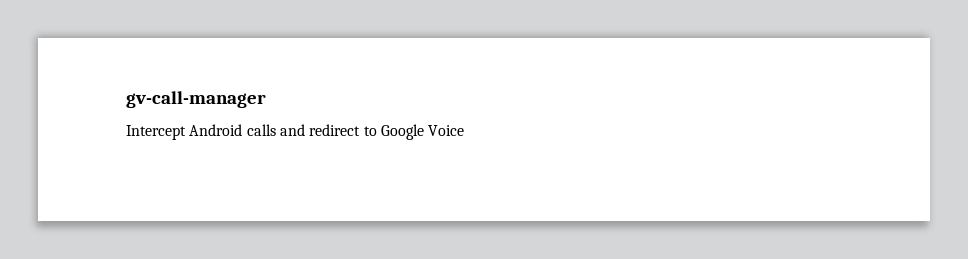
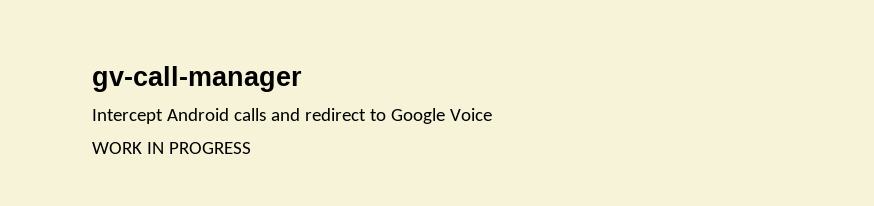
(465, 130) none -> [92,142,251,154] // WORK IN PROGRESS

